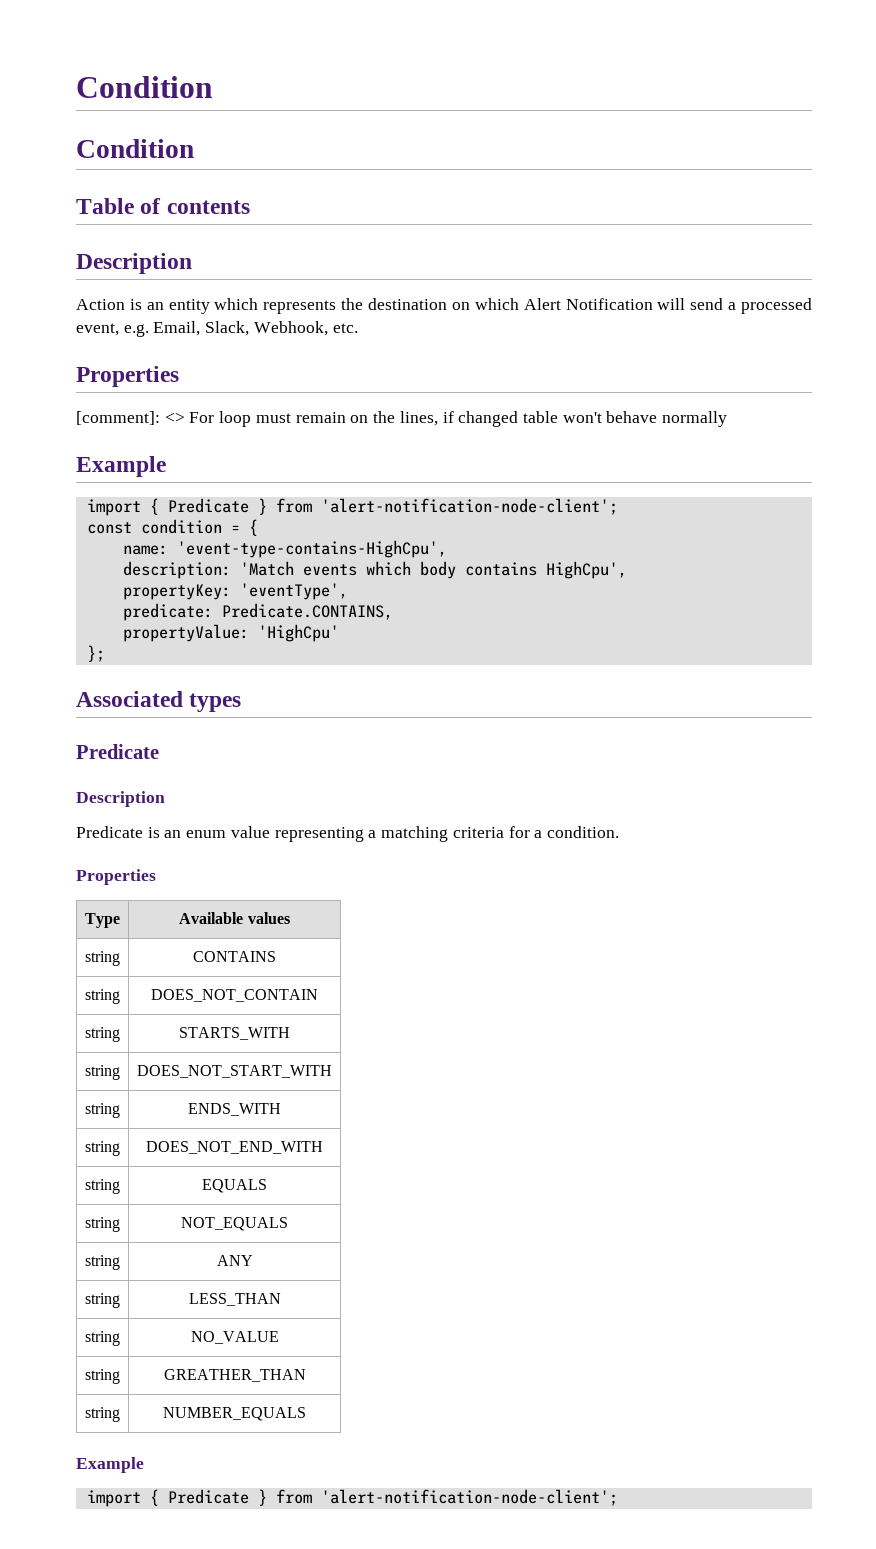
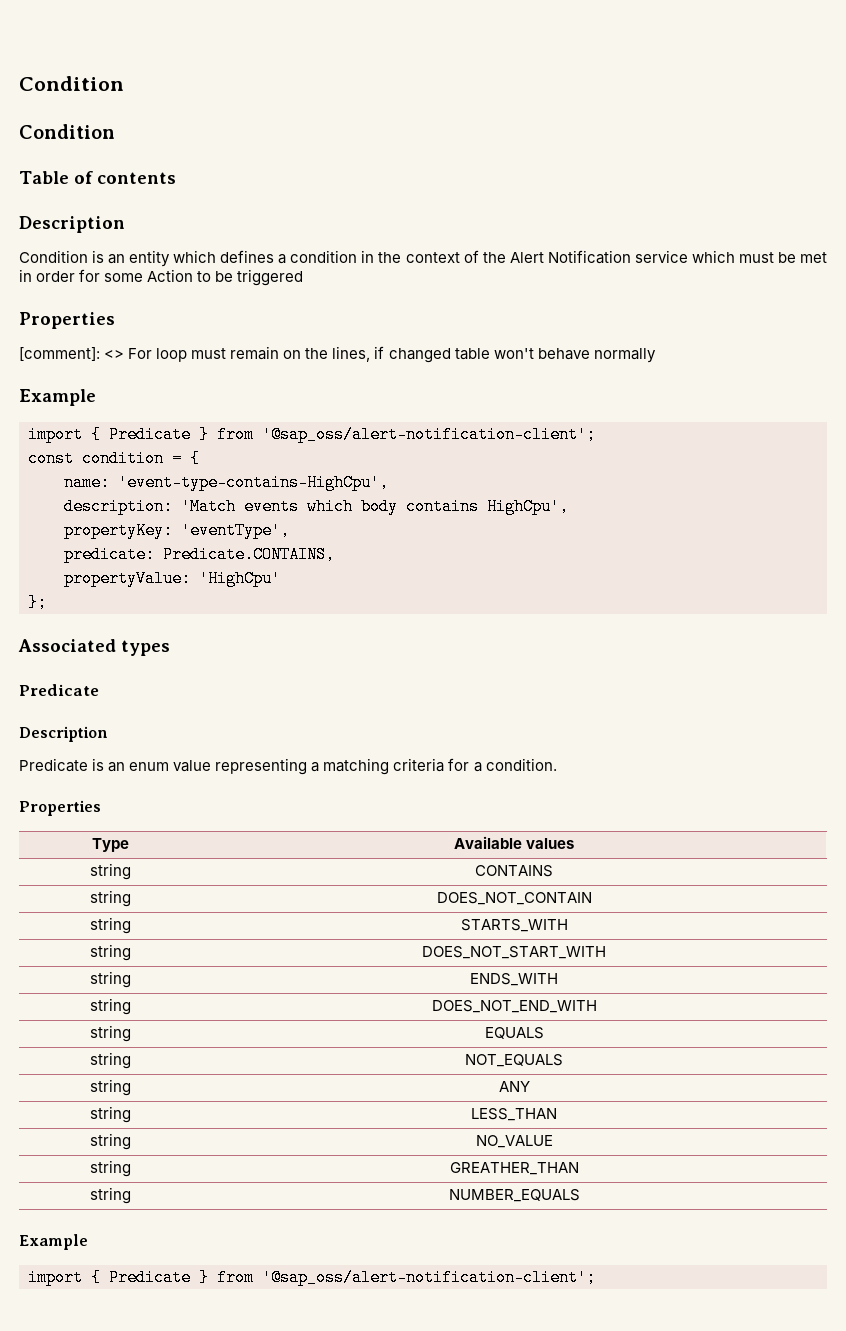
[76,299,125,310] Action -> [19,250,88,263] Condition
[263,298,813,314] [76,321,358,337] represents the destination on which Alert Notification will send a processed event, e.g. Email, Slack, Webhook, etc. -> [220,250,828,264] [19,269,304,286] defines a condition in the context of the Alert Notification service which must be met in order for some Action to be triggered
[320,498,618,515] 'alert-notification-node-client'; -> [262,426,596,443] '@sap_oss/alert-notification-client';
[320,1489,618,1506] 'alert-notification-node-client'; -> [262,1269,596,1286] '@sap_oss/alert-notification-client';

